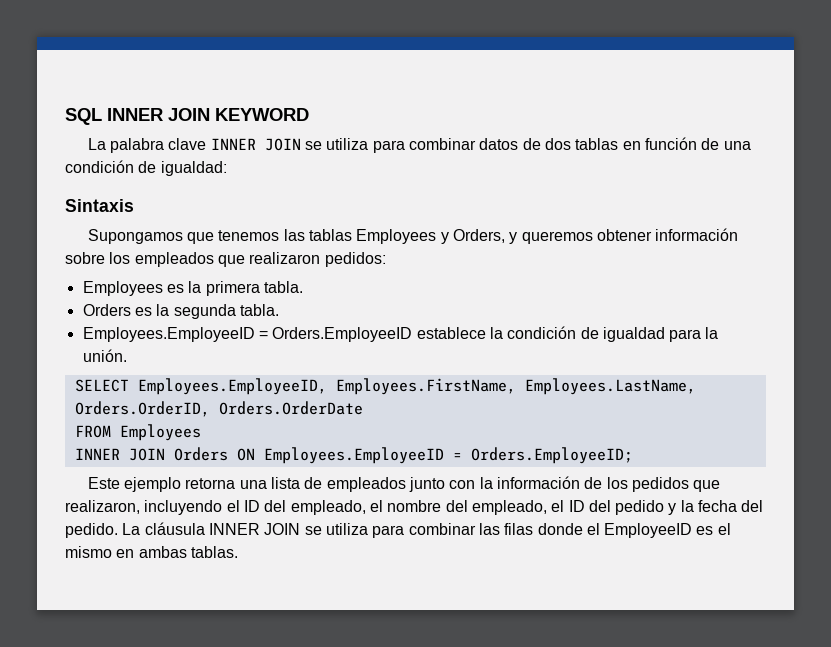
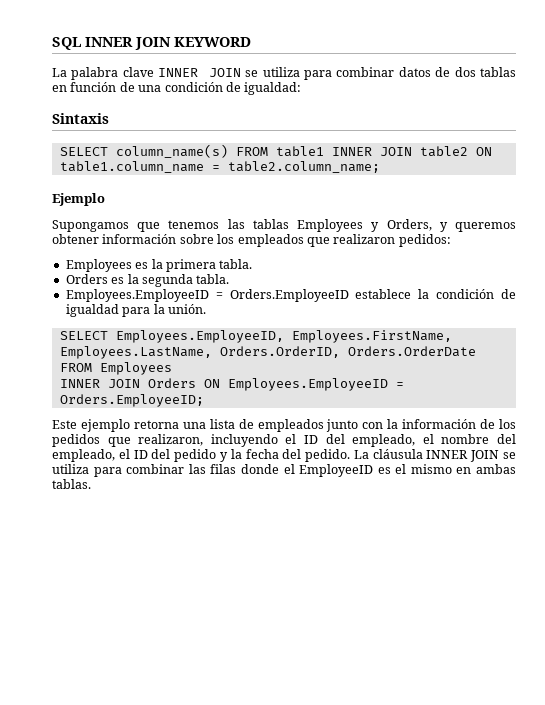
(134, 205) none -> [59,144,492,158] [59,161,380,173] [52,193,105,206] // SELECT column_name(s) FROM table1 INNER JOIN table2 ON table1.column_name = table2.column_name; // Ejemplo

